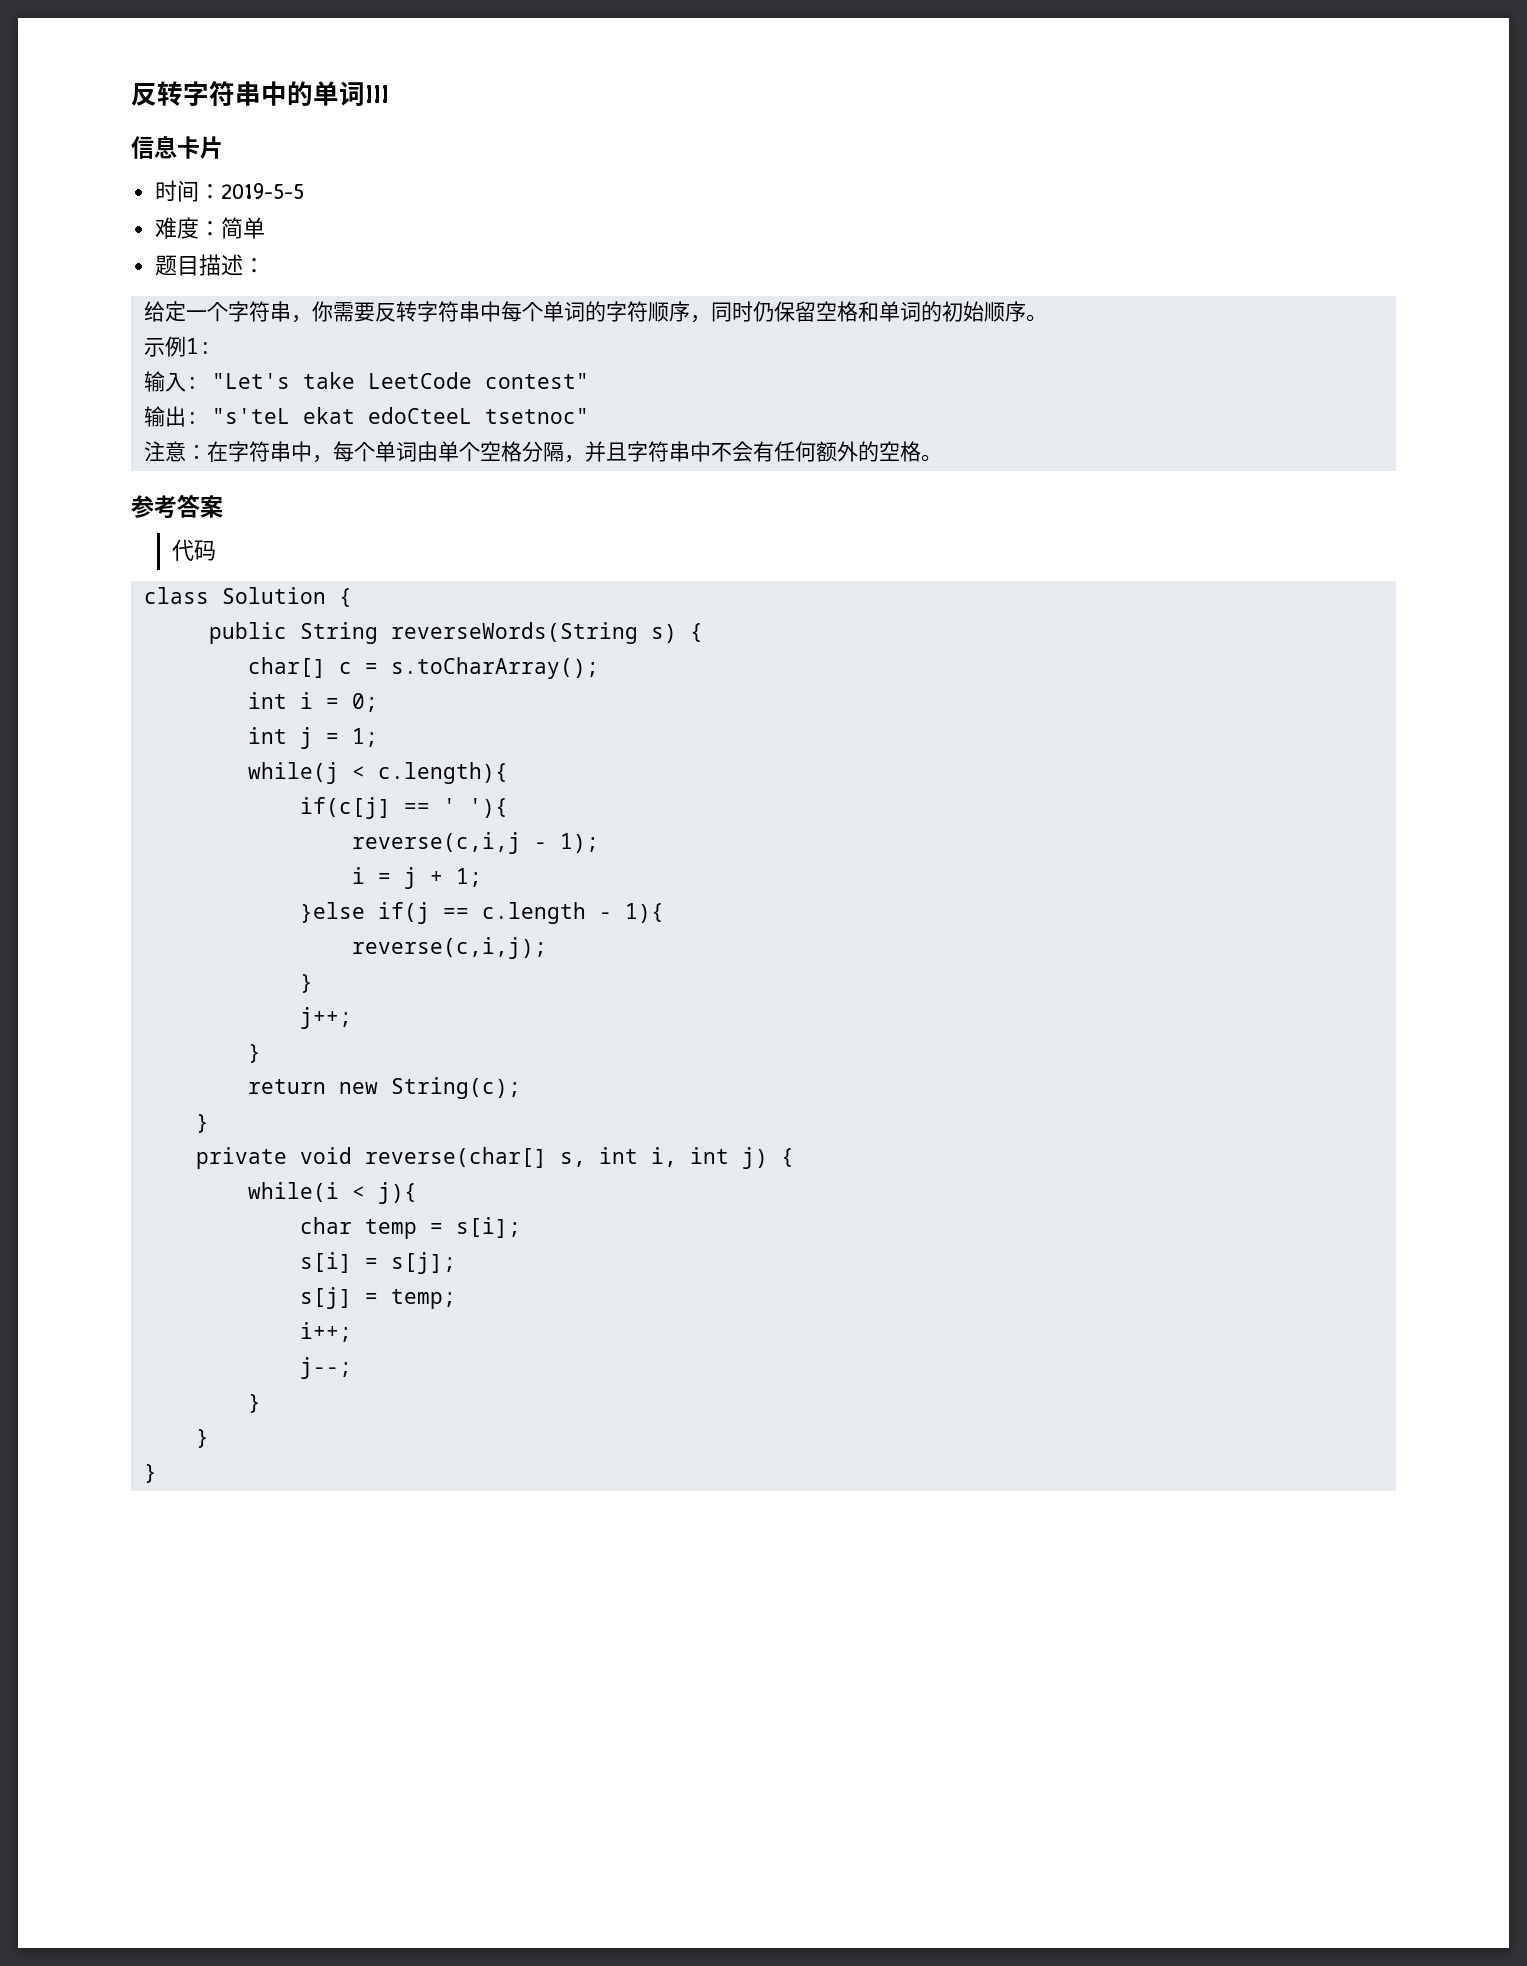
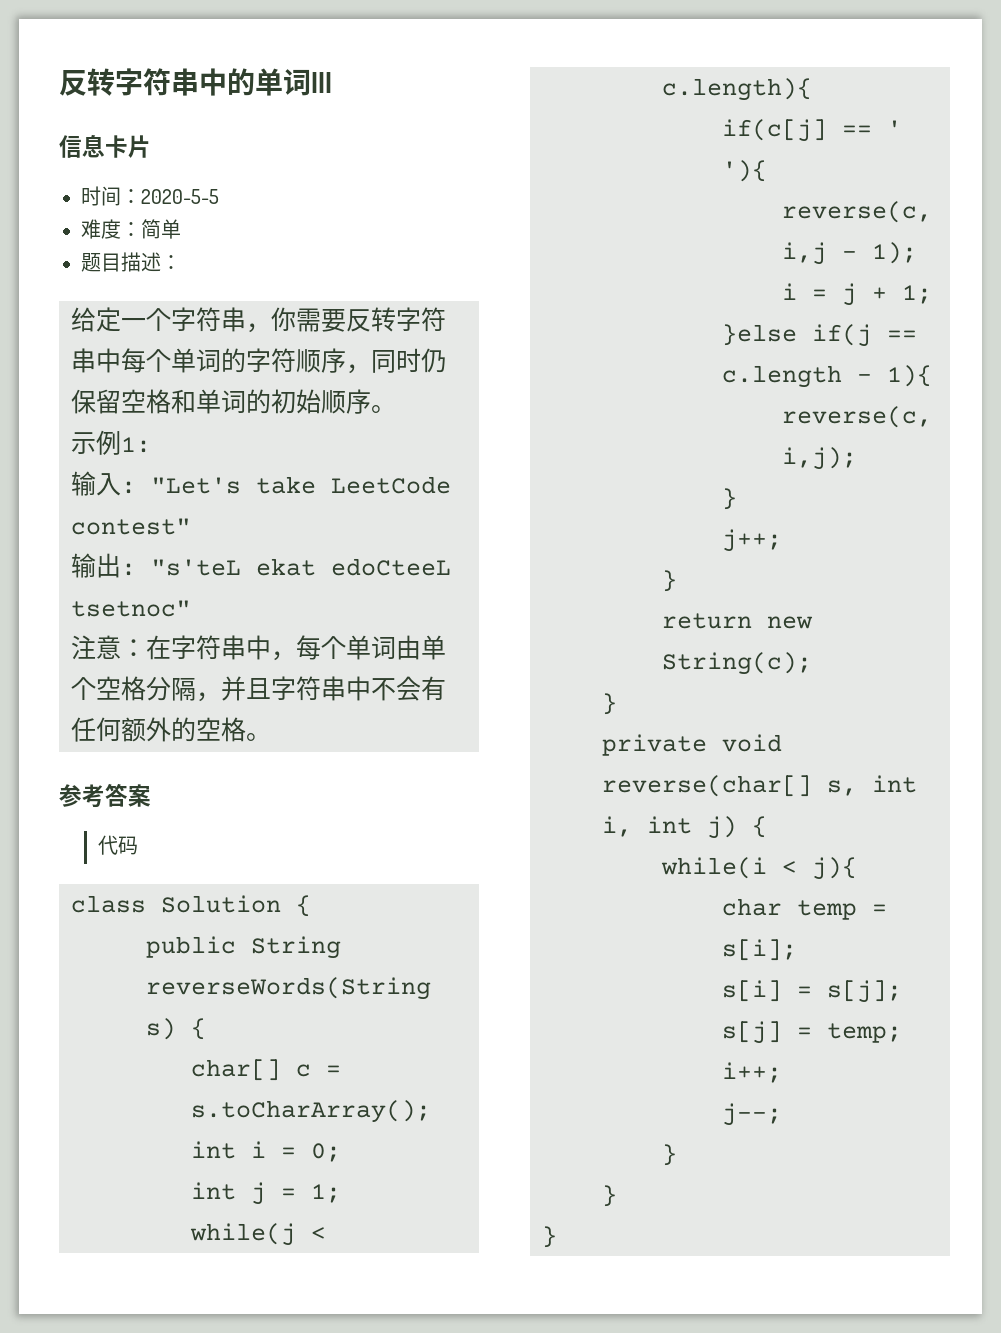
[221,183,305,199] 2019-5-5 -> [141,189,219,204] 2020-5-5

